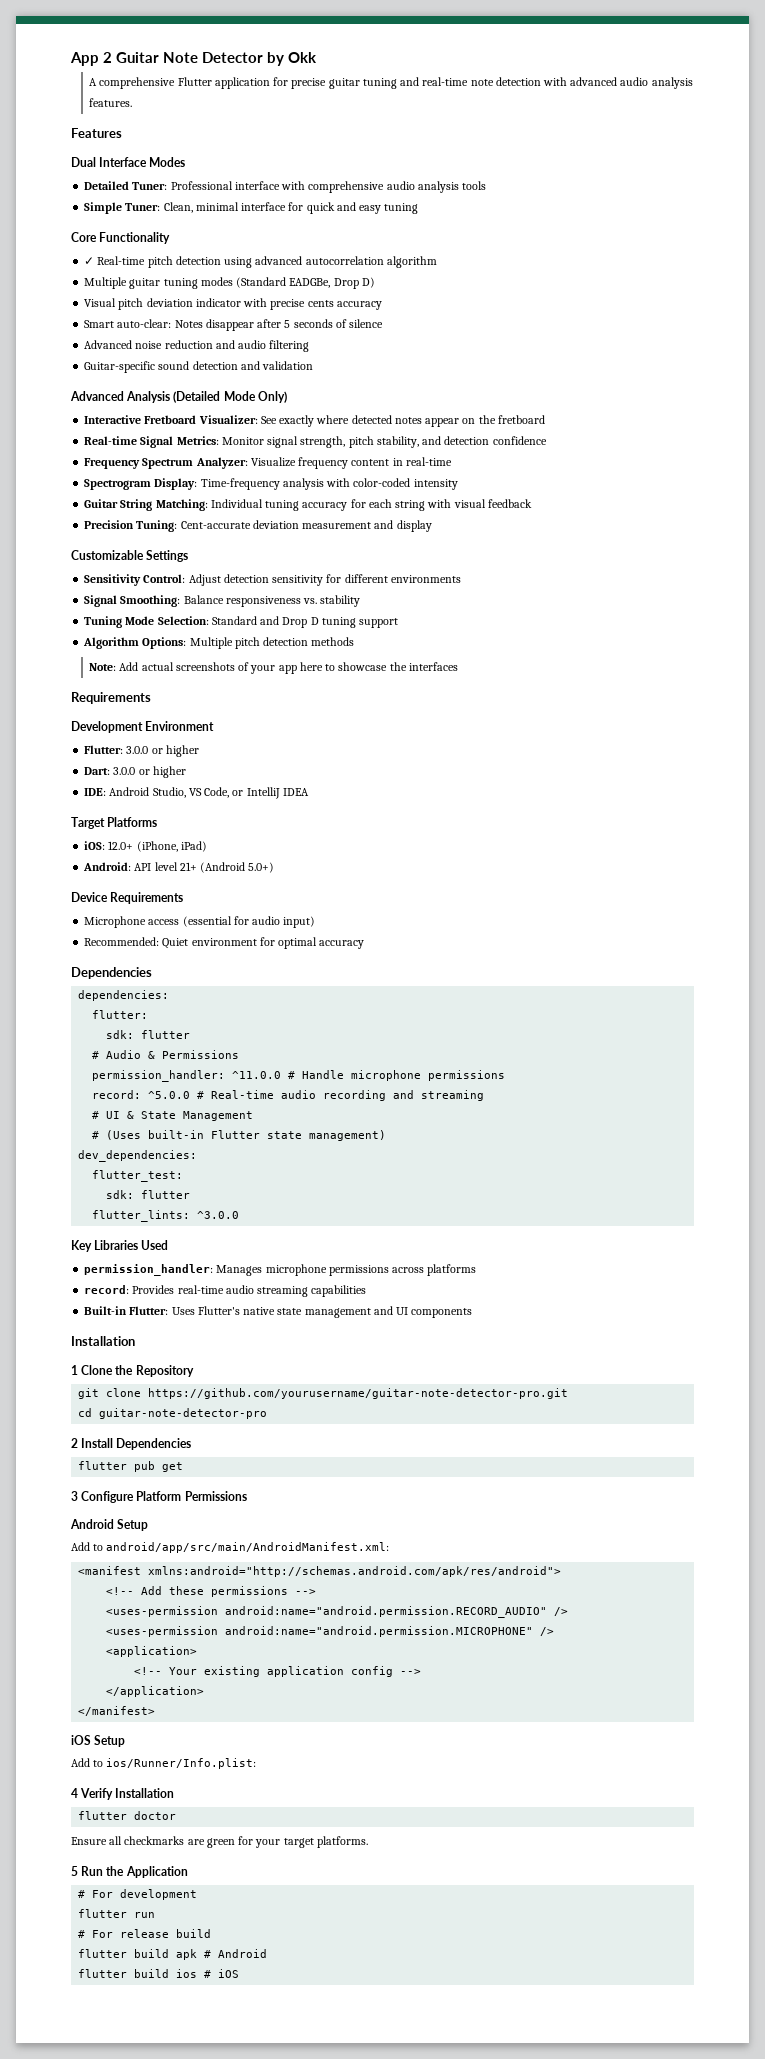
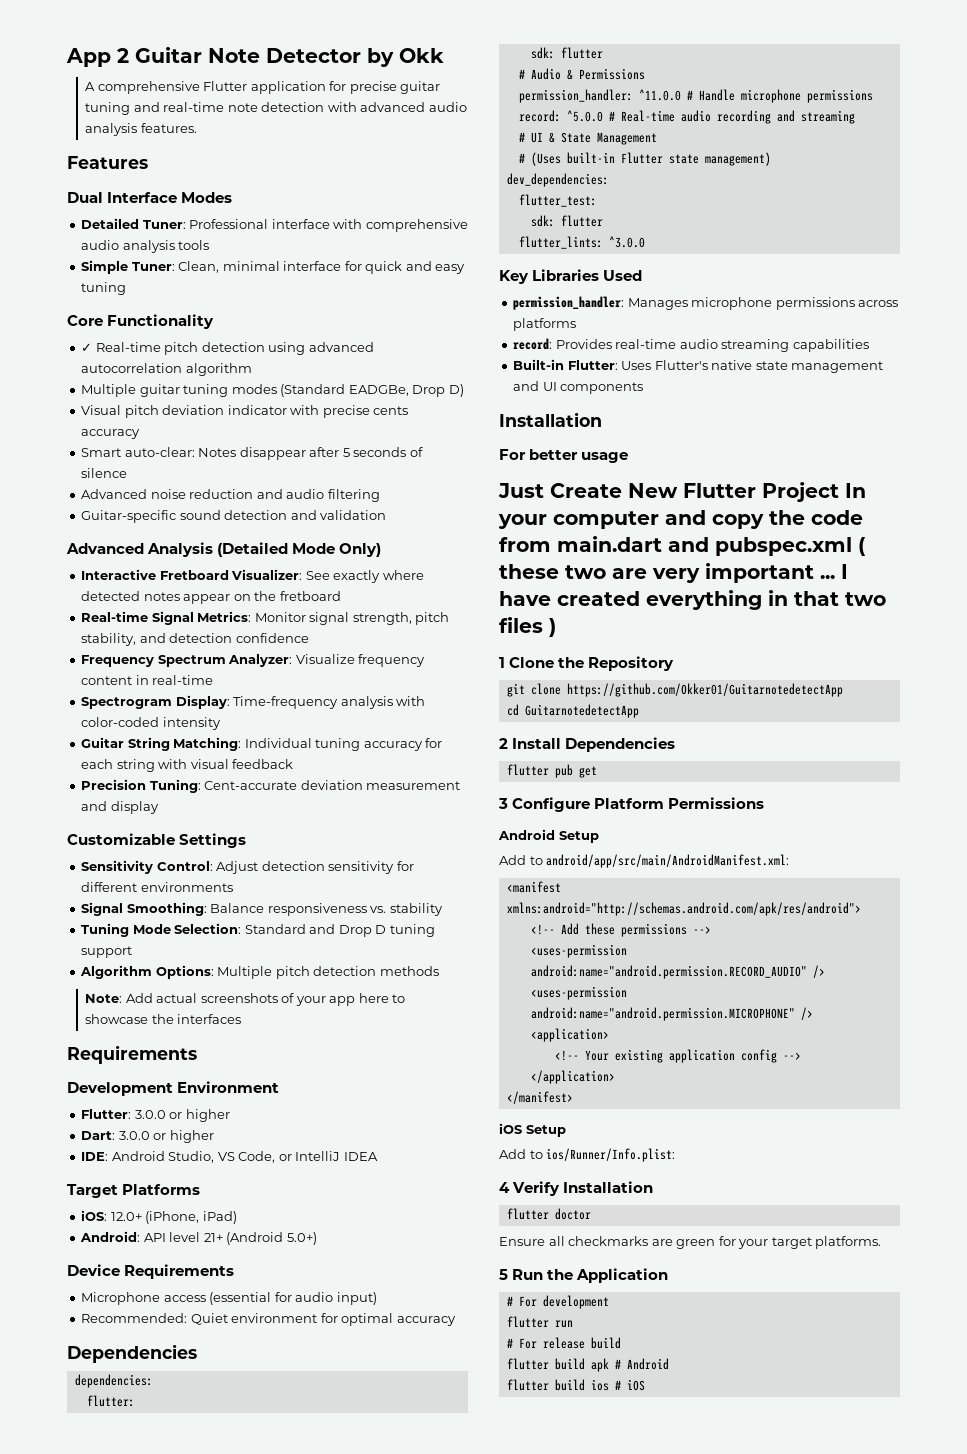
(135, 1341) none -> [499,449,629,463] [498,482,866,502] [498,510,863,529] [499,536,866,556] [499,563,848,583] [499,590,886,610] [499,617,556,637] // For better usage // Just Create New Flutter Project In your computer and copy the code from main.dart and pubspec.xml ( these two are very important ... I have created everything in that two files )
[148,1388,569,1399] https://github.com/yourusername/guitar-note-detector-pro.git -> [566,683,843,697] https://github.com/Okker01/GuitarnotedetectApp
[99,1408,268,1419] guitar-note-detector-pro -> [524,704,639,718] GuitarnotedetectApp

